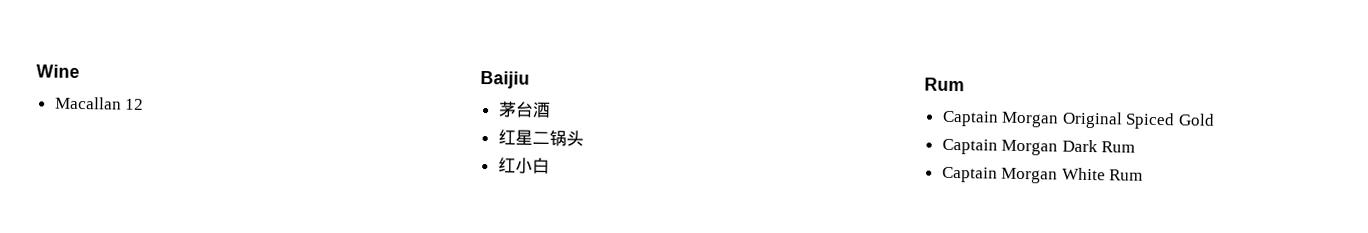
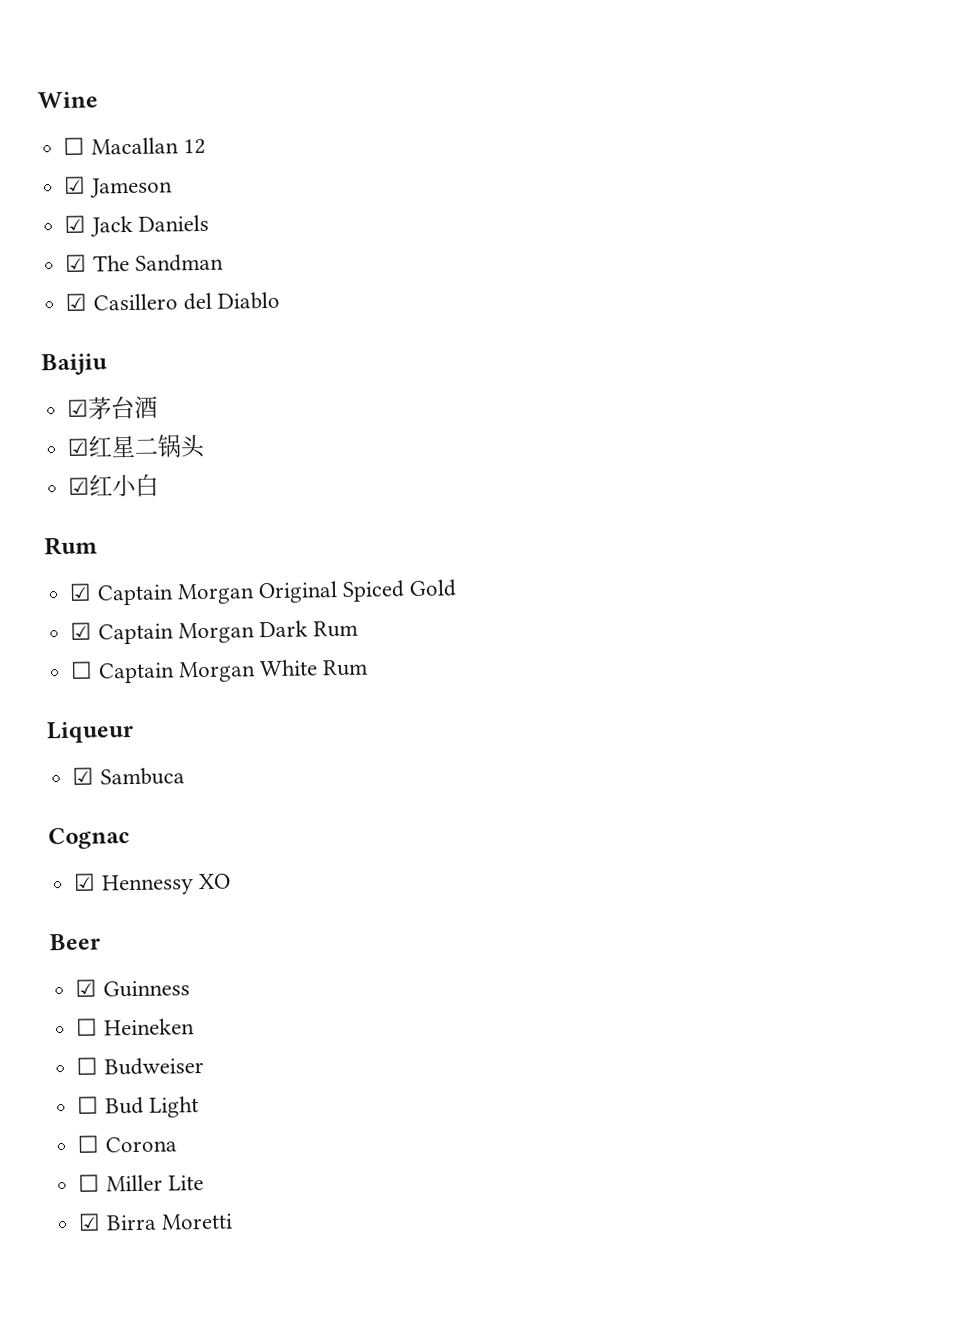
(80, 71) none -> [63,137,86,155] ☐
(145, 104) none -> [63,176,173,198] [64,214,209,237] [65,253,224,272] [65,291,280,311] // ☑ Jameson // ☑ Jack Daniels // ☑ The Sandman // ☑ Casillero del Diablo
(530, 79) none -> [67,399,90,417] ☑
(551, 110) none -> [67,438,90,456] ☑
(584, 138) none -> [68,477,91,495] ☑
(965, 84) none -> [69,583,93,601] ☑
(1216, 119) none -> [70,622,93,640] ☑
(1136, 147) none -> [70,661,94,679] ☐
(1144, 175) none -> [46,720,134,744] [72,767,185,786] [48,827,130,850] [73,873,231,896] [49,933,101,951] [75,979,190,998] [76,1018,195,1036] [76,1057,204,1076] [77,1096,199,1118] [77,1135,177,1153] [78,1174,204,1192] [78,1213,233,1231] // Liqueur // ☑ Sambuca // Cognac // ☑ Hennessy XO // Beer // ☑ Guinness // ☐ Heineken // ☐ Budweiser // ☐ Bud Light // ☐ Corona // ☐ Miller Lite // ☑ Birra Moretti

